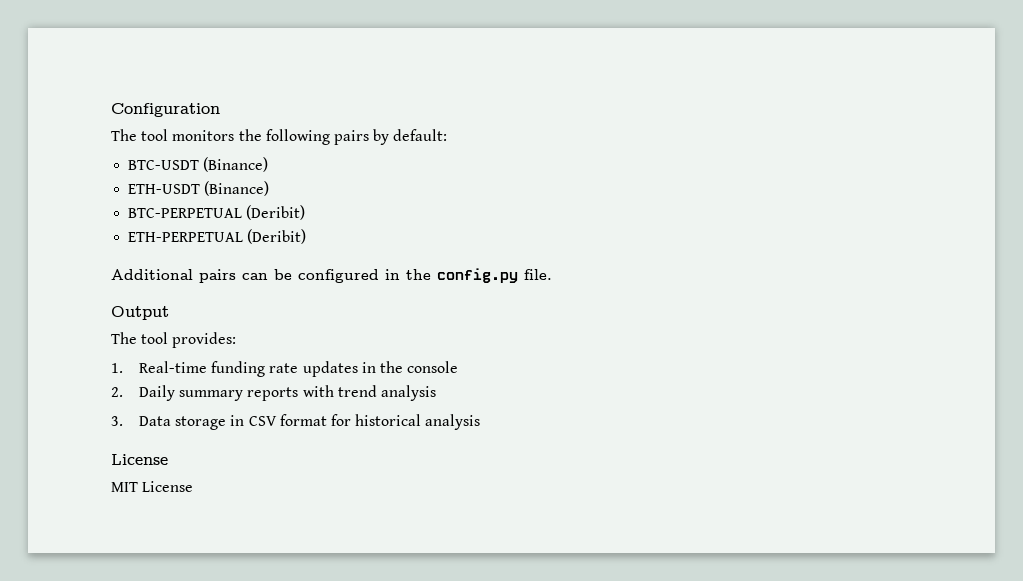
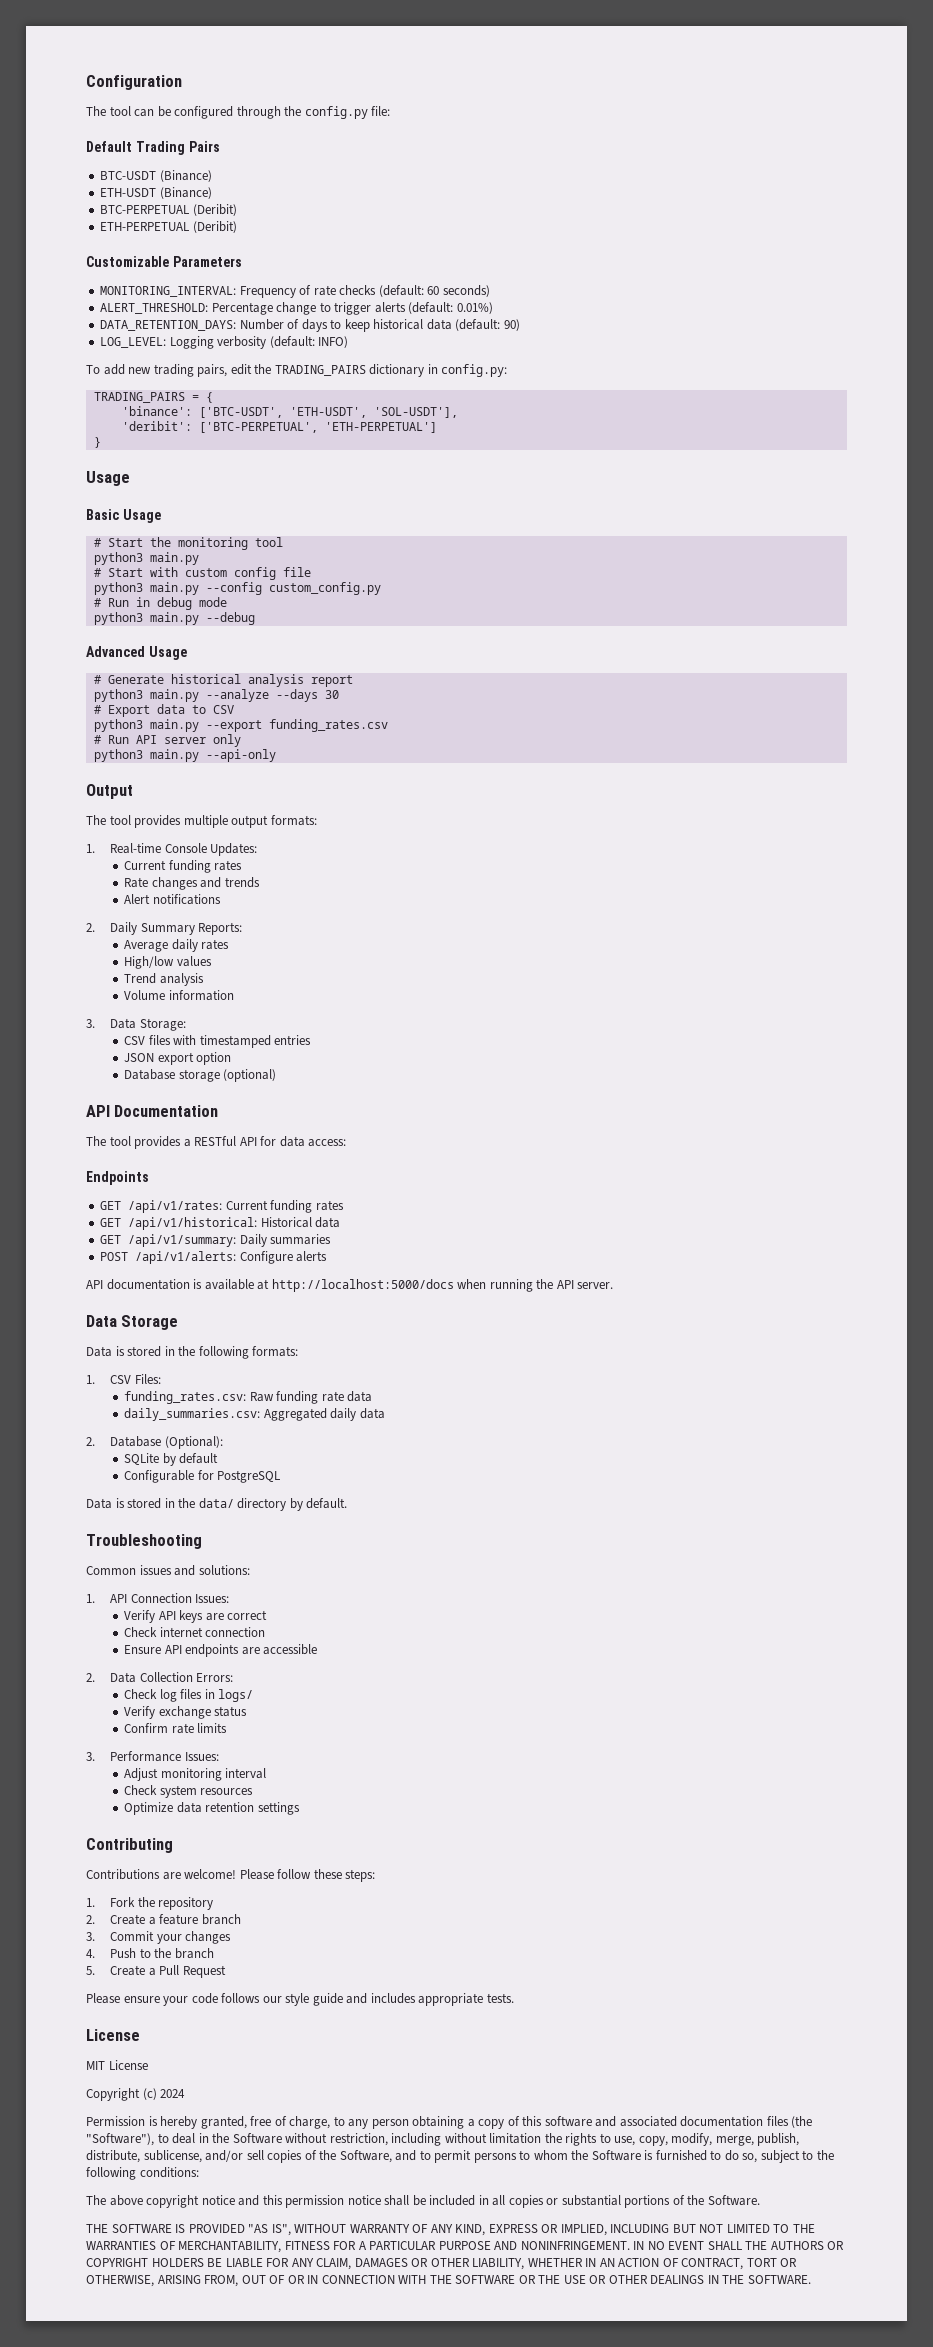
[172,129,448,145] monitors the following pairs by default: -> [134,106,391,119] [86,141,220,155] can be configured through the config.py file: // Default Trading Pairs
[111,268,552,283] [111,306,169,320] [111,332,237,348] [111,361,459,377] [111,385,436,401] Additional pairs can be configured in the config.py file. // Output // The tool provides: // 1. Real-time funding rate updates in the console // 2. Daily summary reports with trend analysis -> [86,256,242,267] [100,285,490,298] [100,302,493,315] [100,319,520,332] [100,336,349,349] [86,364,508,377] [93,392,213,403] [121,406,458,418] [121,421,437,433] [93,437,101,448] [86,471,130,486] [86,509,161,523] [93,537,283,550] [93,552,199,565] [93,567,311,580] [93,582,381,595] [93,597,227,610] [93,612,255,625] [86,646,187,660] [93,674,353,687] [93,689,339,702] [93,704,234,717] [93,719,388,732] [93,734,241,747] [93,749,276,762] [86,784,133,799] [86,815,317,828] [86,843,258,856] [124,860,243,873] [124,877,260,890] [124,894,221,905] [86,922,243,935] [124,939,230,952] [124,956,212,969] [124,973,204,986] [124,990,234,1001] Customizable Parameters // MONITORING_INTERVAL: Frequency of rate checks (default: 60 seconds) // ALERT_THRESHOLD: Percentage change to trigger alerts (default: 0.01%) // DATA_RETENTION_DAYS: Number of days to keep historical data (default: 90) // LOG_LEVEL: Logging verbosity (default: INFO) // To add new trading pairs, edit the TRADING_PAIRS dictionary in config.py: // TRADING_PAIRS = { // 'binance': ['BTC-USDT', 'ETH-USDT', 'SOL-USDT'], // 'deribit': ['BTC-PERPETUAL', 'ETH-PERPETUAL'] // } // Usage // Basic Usage // # Start the monitoring tool // python3 main.py // # Start with custom config file // python3 main.py --config custom_config.py // # Run in debug mode // python3 main.py --debug // Advanced Usage // # Generate historical analysis report // python3 main.py --analyze --days 30 // # Export data to CSV // python3 main.py --export funding_rates.csv // # Run API server only // python3 main.py --api-only // Output // The tool provides multiple output formats: // 1. Real-time Console Updates: // Current funding rates // Rate changes and trends // Alert notifications // 2. Daily Summary Reports: // Average daily rates // High/low values // Trend analysis // Volume information
[175,414,481,430] [111,454,168,465] [111,481,194,492] storage in CSV format for historical analysis // License // MIT License -> [139,1018,186,1031] [124,1035,312,1048] [124,1052,232,1065] [124,1069,277,1082] [86,1105,219,1117] [86,1136,347,1149] [86,1171,149,1185] [100,1200,344,1213] [100,1217,341,1230] [100,1234,332,1247] [100,1251,328,1264] [86,1279,614,1292] [86,1315,179,1330] [86,1346,299,1359] [86,1374,161,1384] [124,1391,373,1404] [124,1408,385,1421] [86,1436,223,1449] [124,1453,219,1466] [124,1470,281,1483] [86,1498,348,1511] [86,1534,202,1549] [86,1565,250,1576] [86,1593,230,1603] [124,1610,268,1623] [124,1627,266,1637] [124,1644,318,1657] [86,1672,234,1683] [124,1689,254,1702] [124,1706,248,1719] [124,1723,228,1734] [86,1751,219,1762] [124,1768,267,1781] [124,1785,254,1798] [124,1802,300,1815] [86,1838,173,1853] [86,1869,376,1882] [86,1897,214,1910] [86,1914,241,1925] [86,1931,232,1944] [86,1948,214,1959] [86,1965,226,1978] [86,1993,514,2006] [86,2029,140,2041] [86,2060,148,2070] [86,2088,186,2101] [86,2116,813,2129] [86,2133,800,2146] [86,2150,834,2163] [86,2167,199,2180] [86,2195,760,2208] [86,2224,815,2236] [86,2241,845,2253] [86,2258,798,2270] [86,2275,811,2287] Storage: // CSV files with timestamped entries // JSON export option // Database storage (optional) // API Documentation // The tool provides a RESTful API for data access: // Endpoints // GET /api/v1/rates: Current funding rates // GET /api/v1/historical: Historical data // GET /api/v1/summary: Daily summaries // POST /api/v1/alerts: Configure alerts // API documentation is available at http://localhost:5000/docs when running the API server. // Data Storage // Data is stored in the following formats: // 1. CSV Files: // funding_rates.csv: Raw funding rate data // daily_summaries.csv: Aggregated daily data // 2. Database (Optional): // SQLite by default // Configurable for PostgreSQL // Data is stored in the data/ directory by default. // Troubleshooting // Common issues and solutions: // 1. API Connection Issues: // Verify API keys are correct // Check internet connection // Ensure API endpoints are accessible // 2. Data Collection Errors: // Check log files in logs/ // Verify exchange status // Confirm rate limits // 3. Performance Issues: // Adjust monitoring interval // Check system resources // Optimize data retention settings // Contributing // Contributions are welcome! Please follow these steps: // 1. Fork the repository // 2. Create a feature branch // 3. Commit your changes // 4. Push to the branch // 5. Create a Pull Request // Please ensure your code follows our style guide and includes appropriate tests. // License // MIT License // Copyright (c) 2024 // Permission is hereby granted, free of charge, to any person obtaining a copy of this software and associated documentation files (the "Software"), to deal in the Software without restriction, including without limitation the rights to use, copy, modify, merge, publish, distribute, sublicense, and/or sell copies of the Software, and to permit persons to whom the Software is furnished to do so, subject to the following conditions: // The above copyright notice and this permission notice shall be included in all copies or substantial portions of the Software. // THE SOFTWARE IS PROVIDED "AS IS", WITHOUT WARRANTY OF ANY KIND, EXPRESS OR IMPLIED, INCLUDING BUT NOT LIMITED TO THE WARRANTIES OF MERCHANTABILITY, FITNESS FOR A PARTICULAR PURPOSE AND NONINFRINGEMENT. IN NO EVENT SHALL THE AUTHORS OR COPYRIGHT HOLDERS BE LIABLE FOR ANY CLAIM, DAMAGES OR OTHER LIABILITY, WHETHER IN AN ACTION OF CONTRACT, TORT OR OTHERWISE, ARISING FROM, OUT OF OR IN CONNECTION WITH THE SOFTWARE OR THE USE OR OTHER DEALINGS IN THE SOFTWARE.

